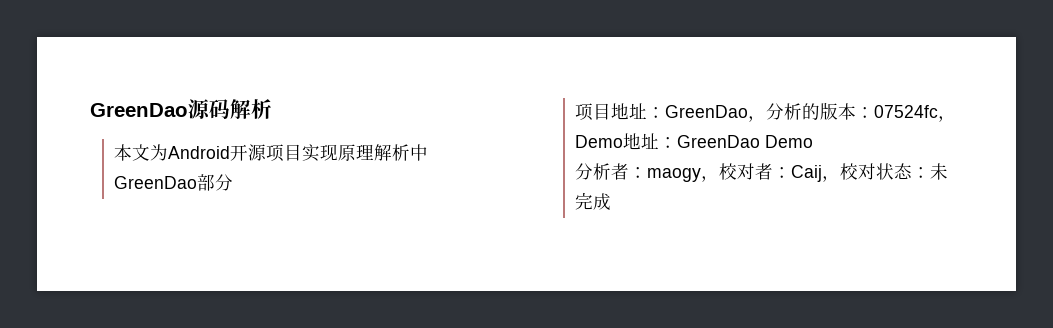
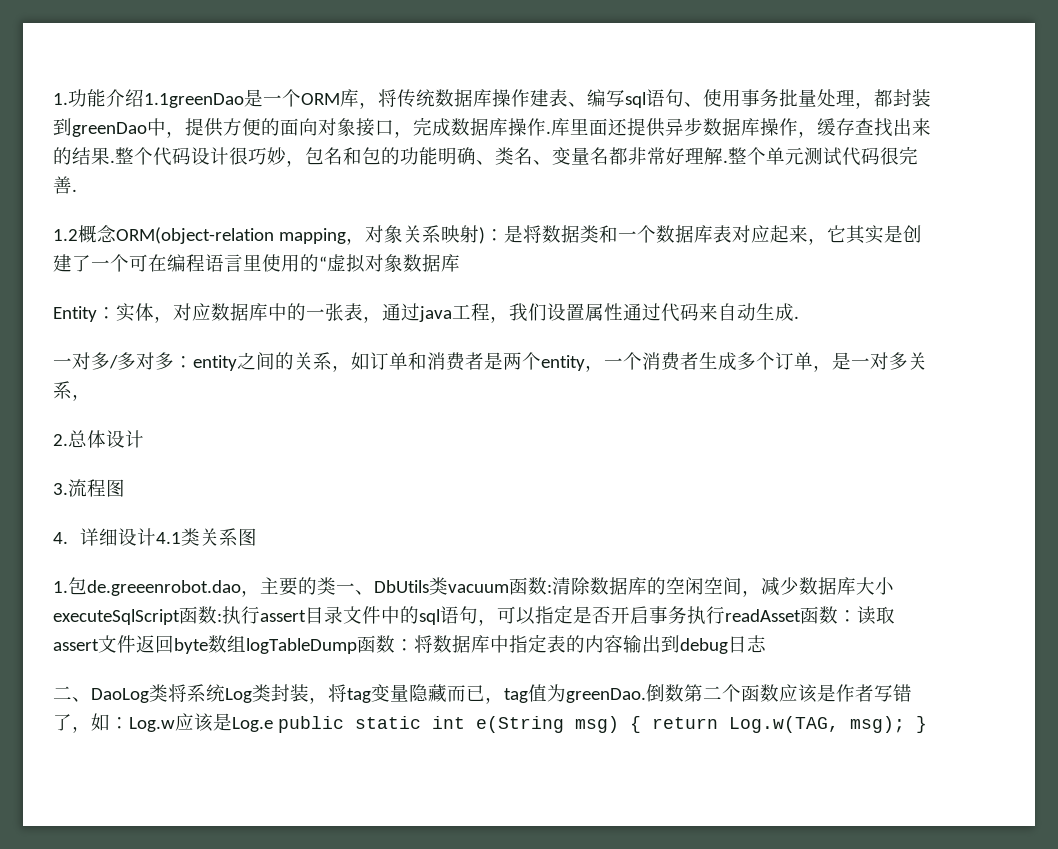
[90,99,272,119] [113,144,428,162] [113,174,233,191] [574,102,956,122] [574,133,813,150] [574,163,948,182] [574,192,611,210] GreenDao源码解析 // 本文为Android开源项目实现原理解析中GreenDao部分 // 项目地址：GreenDao，分析的版本：07524fc，Demo地址：GreenDao Demo // 分析者：maogy，校对者：Caij，校对状态：未完成 -> [53,89,931,109] [53,117,931,138] [53,146,918,167] [53,176,77,194] [53,225,922,245] [53,254,460,273] [53,303,799,323] [53,352,927,372] [53,381,91,401] [53,430,144,448] [53,479,125,497] [53,528,257,546] [53,577,894,597] [53,605,895,626] [53,634,766,654] [53,684,912,704] [53,713,927,733] 1.功能介绍1.1greenDao是一个ORM库，将传统数据库操作建表、编写sql语句、使用事务批量处理，都封装到greenDao中，提供方便的面向对象接口，完成数据库操作.库里面还提供异步数据库操作，缓存查找出来的结果.整个代码设计很巧妙，包名和包的功能明确、类名、变量名都非常好理解.整个单元测试代码很完善. // 1.2概念ORM(object-relation mapping，对象关系映射)：是将数据类和一个数据库表对应起来，它其实是创建了一个可在编程语言里使用的“虚拟对象数据库 // Entity：实体，对应数据库中的一张表，通过java工程，我们设置属性通过代码来自动生成. // 一对多/多对多：entity之间的关系，如订单和消费者是两个entity，一个消费者生成多个订单，是一对多关系， // 2.总体设计 // 3.流程图 // 4.详细设计4.1类关系图 // 1.包de.greeenrobot.dao，主要的类一、DbUtils类vacuum函数:清除数据库的空闲空间，减少数据库大小executeSqlScript函数:执行assert目录文件中的sql语句，可以指定是否开启事务执行readAsset函数：读取assert文件返回byte数组logTableDump函数：将数据库中指定表的内容输出到debug日志 // 二、DaoLog类将系统Log类封装，将tag变量隐藏而已，tag值为greenDao.倒数第二个函数应该是作者写错了，如：Log.w应该是Log.e public static int e(String msg) { return Log.w(TAG, msg); }

